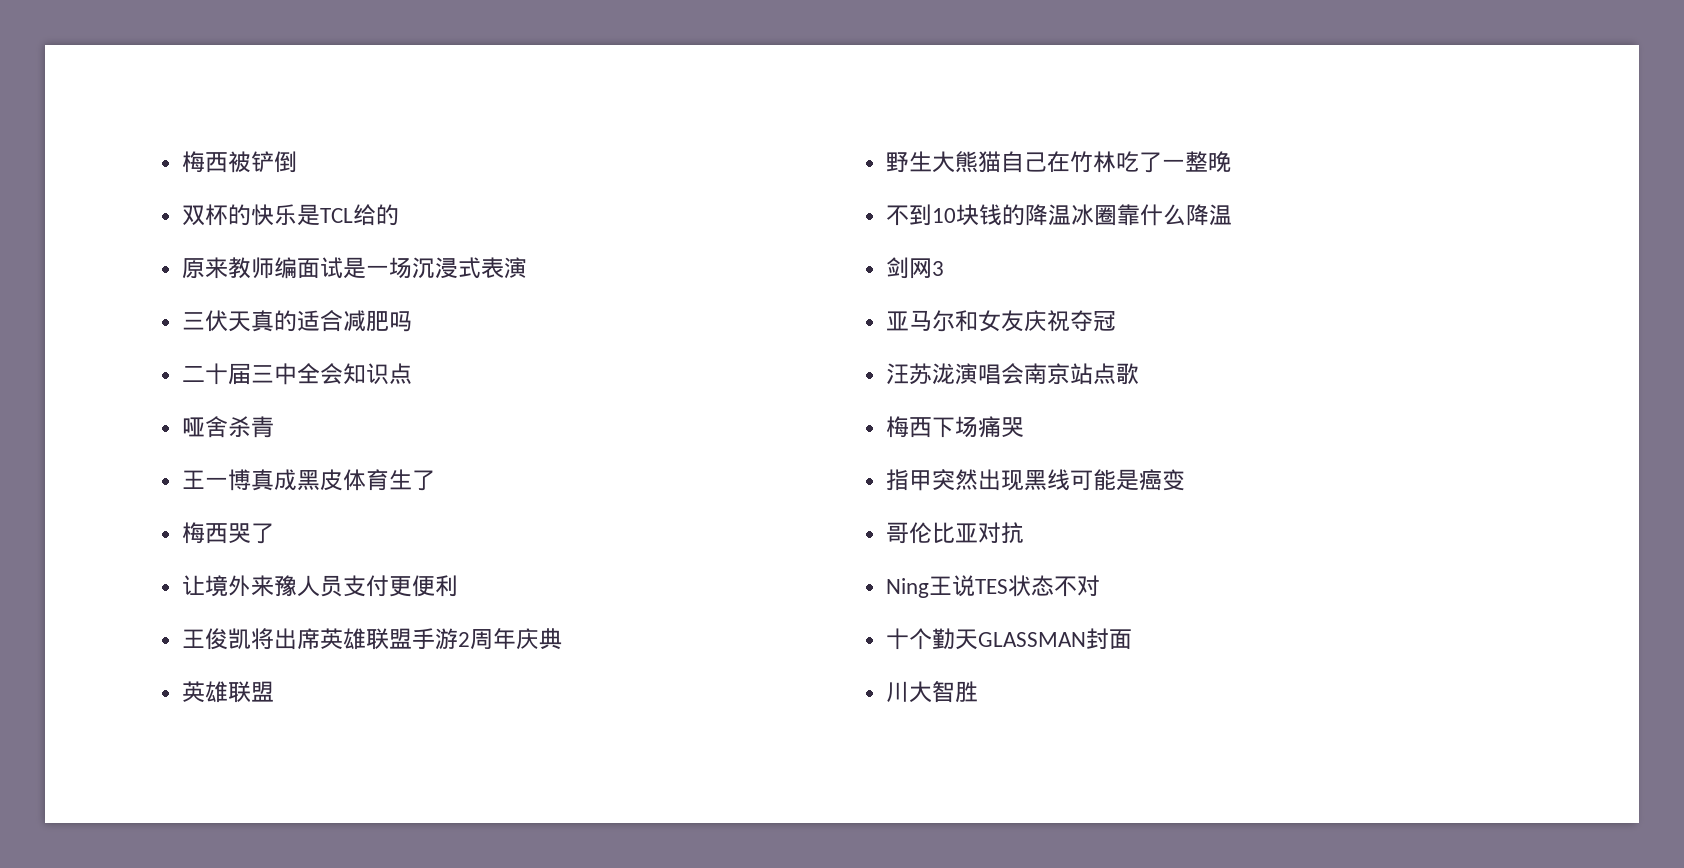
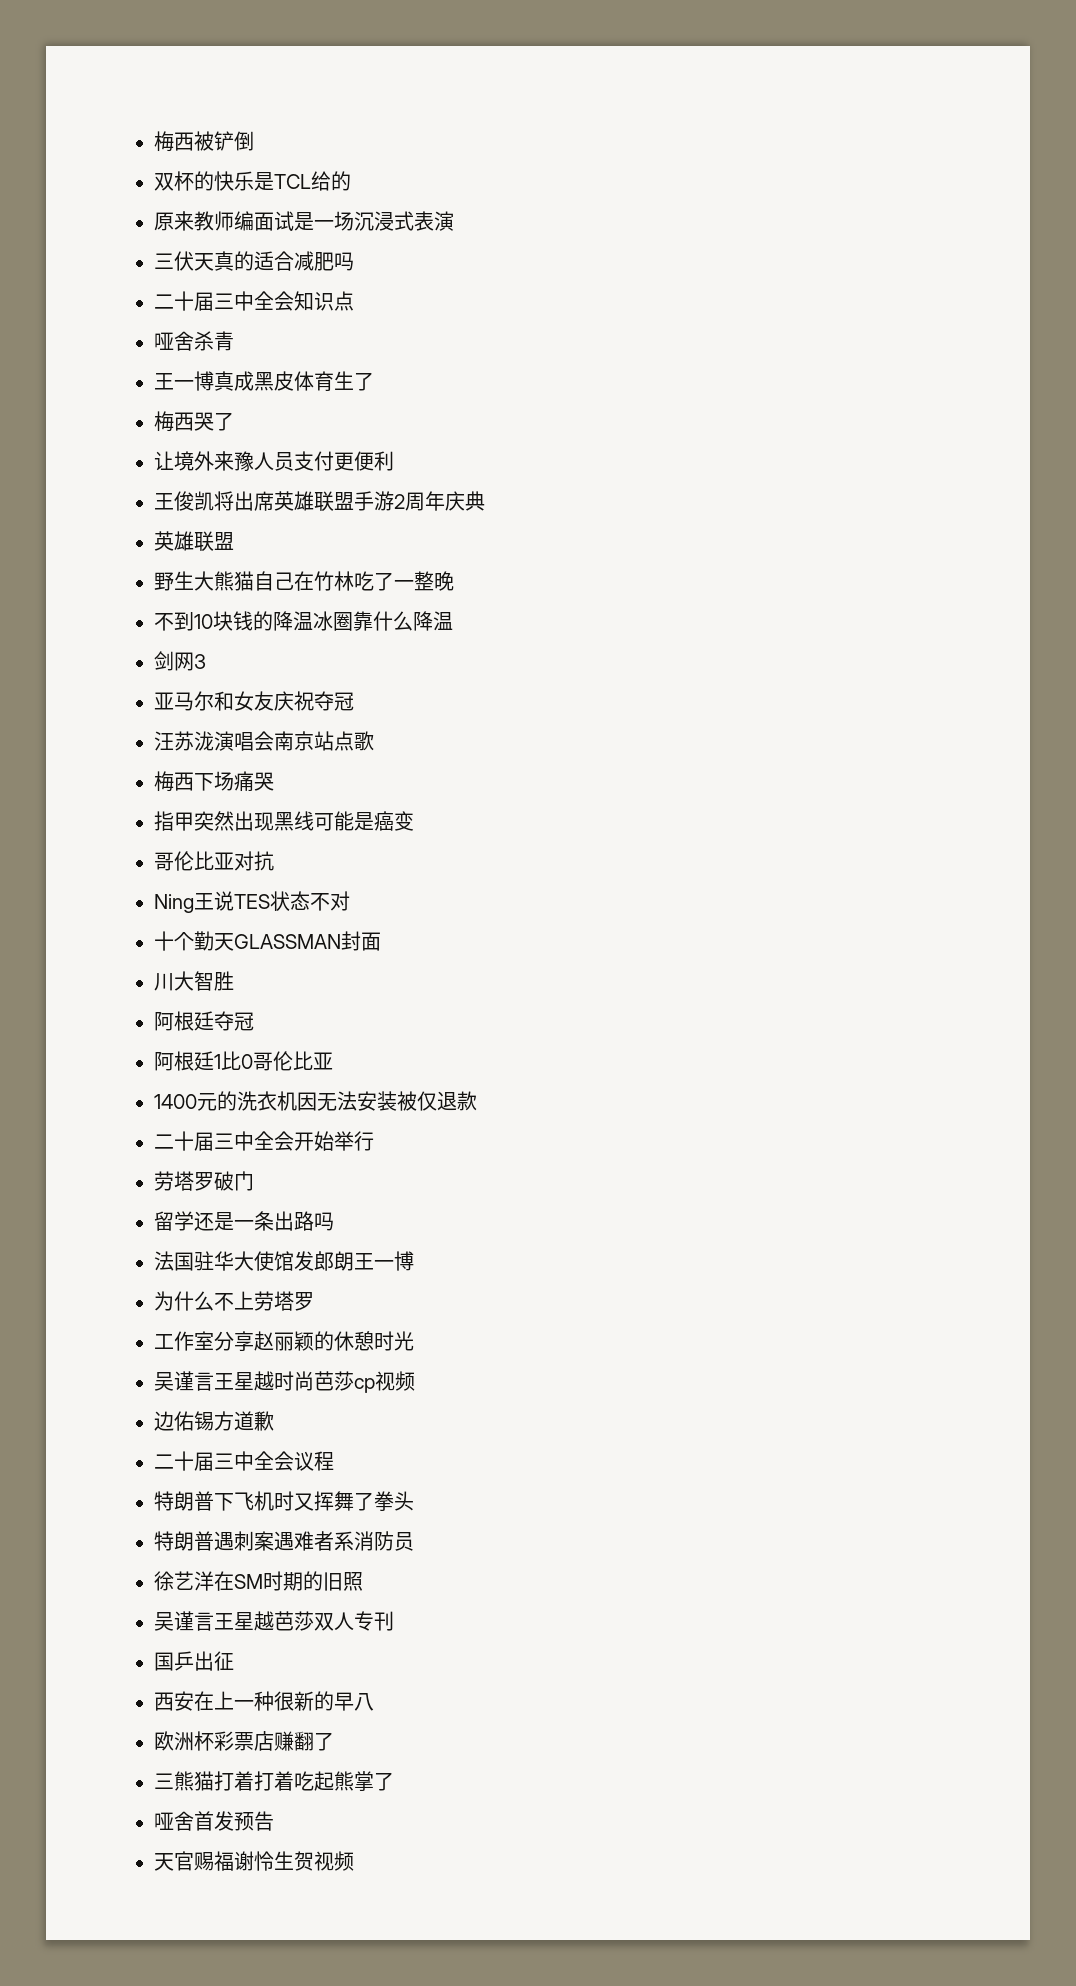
(979, 692) none -> [154,1011,254,1031] [154,1051,333,1071] [154,1091,477,1111] [154,1131,374,1151] [154,1171,254,1191] [154,1211,334,1231] [154,1251,414,1271] [154,1291,314,1311] [154,1331,414,1352] [154,1371,415,1393] [154,1411,274,1431] [154,1451,334,1471] [154,1491,414,1511] [154,1531,414,1551] [154,1571,363,1591] [154,1611,394,1631] [154,1651,234,1671] [154,1691,374,1711] [154,1731,334,1751] [154,1771,394,1791] [154,1811,274,1831] [154,1851,354,1871] // 阿根廷夺冠 // 阿根廷1比0哥伦比亚 // 1400元的洗衣机因无法安装被仅退款 // 二十届三中全会开始举行 // 劳塔罗破门 // 留学还是一条出路吗 // 法国驻华大使馆发郎朗王一博 // 为什么不上劳塔罗 // 工作室分享赵丽颖的休憩时光 // 吴谨言王星越时尚芭莎cp视频 // 边佑锡方道歉 // 二十届三中全会议程 // 特朗普下飞机时又挥舞了拳头 // 特朗普遇刺案遇难者系消防员 // 徐艺洋在SM时期的旧照 // 吴谨言王星越芭莎双人专刊 // 国乒出征 // 西安在上一种很新的早八 // 欧洲杯彩票店赚翻了 // 三熊猫打着打着吃起熊掌了 // 哑舍首发预告 // 天官赐福谢怜生贺视频

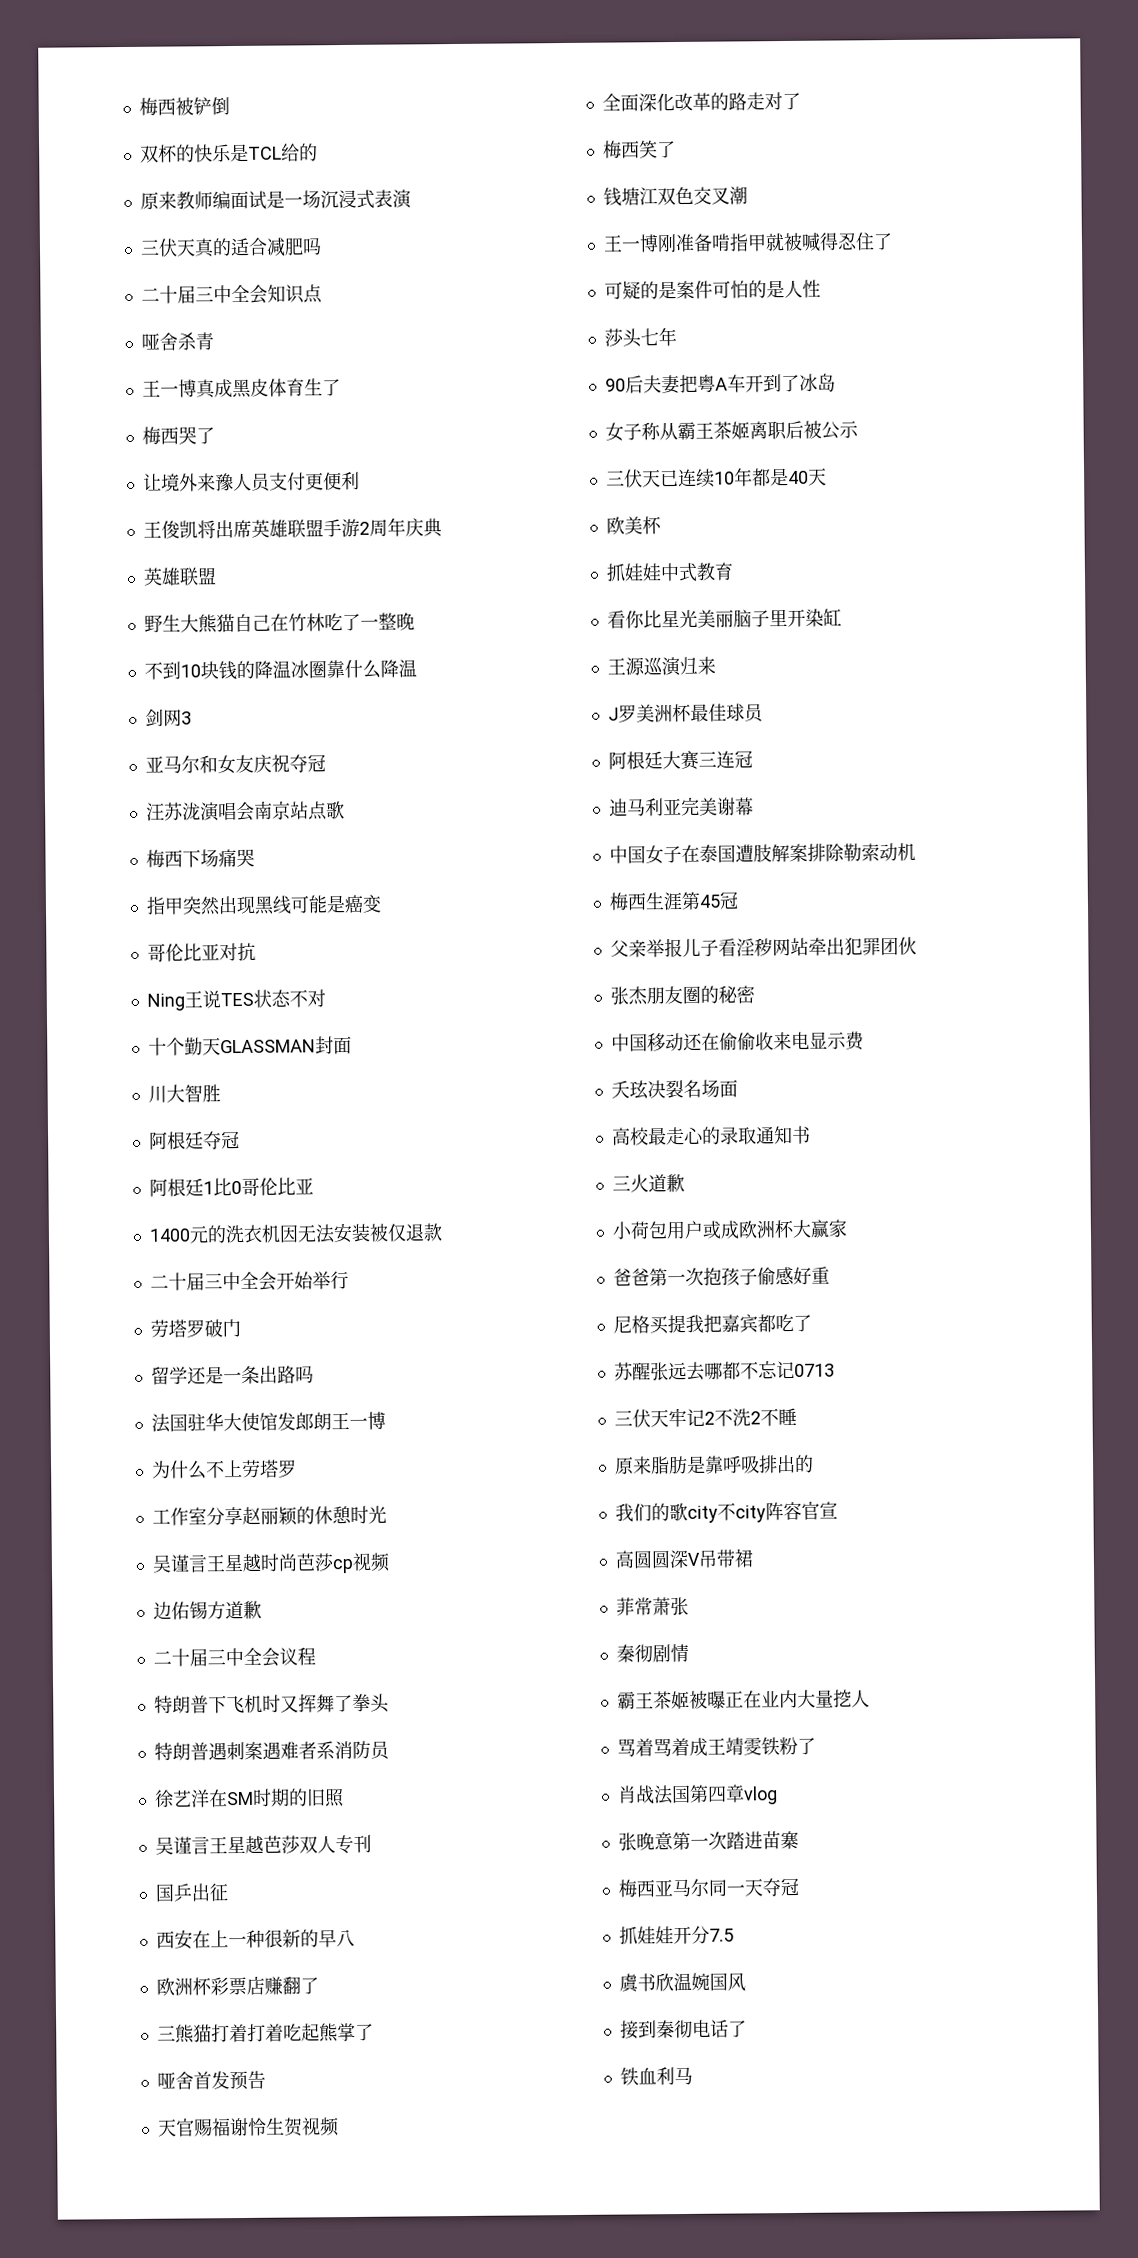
(354, 1861) none -> [601,92,801,112] [602,140,676,159] [602,186,748,207] [602,232,893,253] [603,279,821,300] [603,326,677,348] [604,373,836,395] [604,420,859,442] [605,467,827,488] [605,516,662,535] [605,562,734,582] [606,608,842,629] [606,656,716,677] [607,703,765,723] [607,750,753,770] [608,796,754,817] [608,842,916,865] [608,891,739,911] [609,936,917,958] [609,985,755,1006] [610,1031,865,1052] [610,1079,738,1100] [610,1125,811,1146] [611,1173,685,1193] [611,1219,847,1240] [612,1266,830,1287] [612,1313,812,1335] [613,1360,835,1381] [613,1407,797,1428] [613,1454,814,1475] [614,1501,838,1523] [614,1548,753,1569] [615,1596,689,1616] [615,1643,689,1663] [616,1689,870,1710] [616,1736,816,1757] [616,1784,778,1805] [617,1830,799,1851] [617,1877,799,1898] [618,1925,734,1945] [618,1972,746,1993] [619,2019,747,2040] [619,2066,693,2086] // 全面深化改革的路走对了 // 梅西笑了 // 钱塘江双色交叉潮 // 王一博刚准备啃指甲就被喊得忍住了 // 可疑的是案件可怕的是人性 // 莎头七年 // 90后夫妻把粤A车开到了冰岛 // 女子称从霸王茶姬离职后被公示 // 三伏天已连续10年都是40天 // 欧美杯 // 抓娃娃中式教育 // 看你比星光美丽脑子里开染缸 // 王源巡演归来 // J罗美洲杯最佳球员 // 阿根廷大赛三连冠 // 迪马利亚完美谢幕 // 中国女子在泰国遭肢解案排除勒索动机 // 梅西生涯第45冠 // 父亲举报儿子看淫秽网站牵出犯罪团伙 // 张杰朋友圈的秘密 // 中国移动还在偷偷收来电显示费 // 夭玹决裂名场面 // 高校最走心的录取通知书 // 三火道歉 // 小荷包用户或成欧洲杯大赢家 // 爸爸第一次抱孩子偷感好重 // 尼格买提我把嘉宾都吃了 // 苏醒张远去哪都不忘记0713 // 三伏天牢记2不洗2不睡 // 原来脂肪是靠呼吸排出的 // 我们的歌city不city阵容官宣 // 高圆圆深V吊带裙 // 菲常萧张 // 秦彻剧情 // 霸王茶姬被曝正在业内大量挖人 // 骂着骂着成王靖雯铁粉了 // 肖战法国第四章vlog // 张晚意第一次踏进苗寨 // 梅西亚马尔同一天夺冠 // 抓娃娃开分7.5 // 虞书欣温婉国风 // 接到秦彻电话了 // 铁血利马

